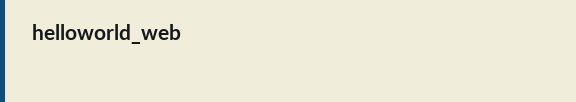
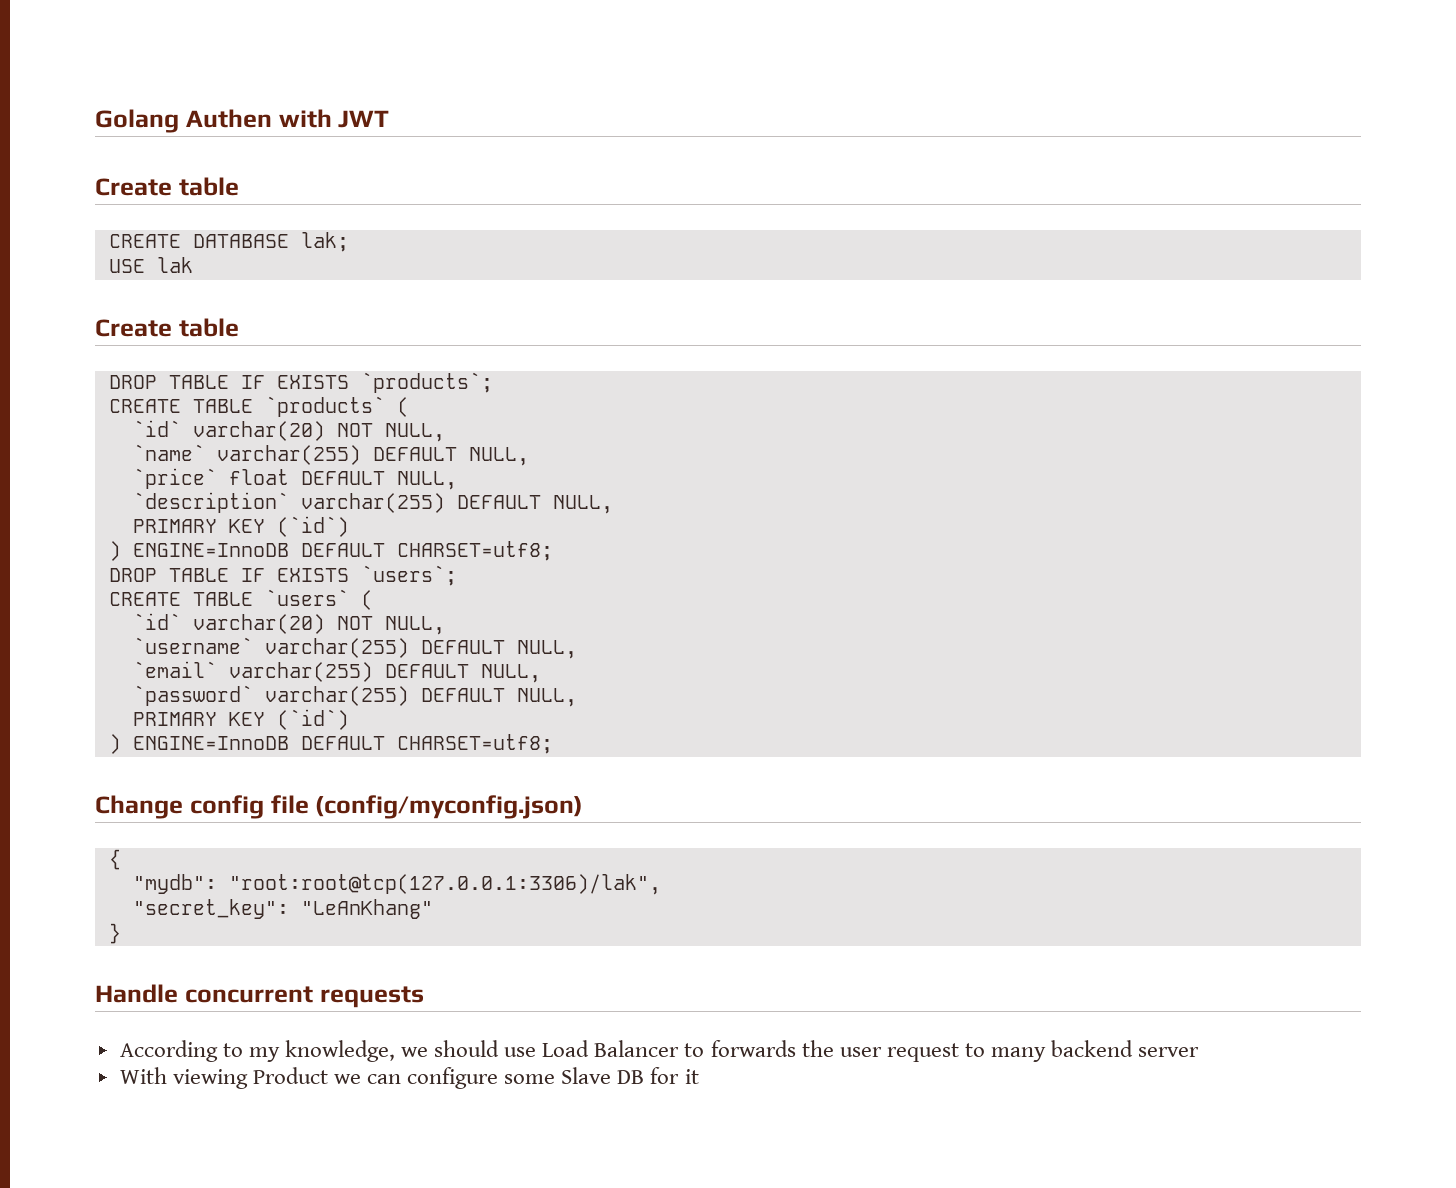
[32,24,181,44] helloworld_web -> [95,109,390,133] [95,177,239,196] [108,232,349,252] [108,257,193,273] [95,318,239,337] [108,372,493,393] [108,396,409,417] [132,420,445,442] [132,444,529,466] [132,468,457,490] [132,492,613,514] [132,516,349,537] [108,541,553,561] [108,565,457,586] [108,589,373,610] [132,613,445,635] [132,637,577,659] [132,661,541,683] [132,685,577,707] [132,709,349,730] [108,734,553,754] [95,795,584,819] [108,849,121,870] [132,874,661,895] [132,899,433,919] [108,923,121,944] [95,984,424,1008] [119,1040,1200,1062] [119,1067,699,1089] Golang Authen with JWT // Create table // CREATE DATABASE lak; // USE lak // Create table // DROP TABLE IF EXISTS `products`; // CREATE TABLE `products` ( // `id` varchar(20) NOT NULL, // `name` varchar(255) DEFAULT NULL, // `price` float DEFAULT NULL, // `description` varchar(255) DEFAULT NULL, // PRIMARY KEY (`id`) // ) ENGINE=InnoDB DEFAULT CHARSET=utf8; // DROP TABLE IF EXISTS `users`; // CREATE TABLE `users` ( // `id` varchar(20) NOT NULL, // `username` varchar(255) DEFAULT NULL, // `email` varchar(255) DEFAULT NULL, // `password` varchar(255) DEFAULT NULL, // PRIMARY KEY (`id`) // ) ENGINE=InnoDB DEFAULT CHARSET=utf8; // Change config file (config/myconfig.json) // { // "mydb": "root:root@tcp(127.0.0.1:3306)/lak", // "secret_key": "LeAnKhang" // } // Handle concurrent requests // According to my knowledge, we should use Load Balancer to forwards the user request to many backend server // With viewing Product we can configure some Slave DB for it

